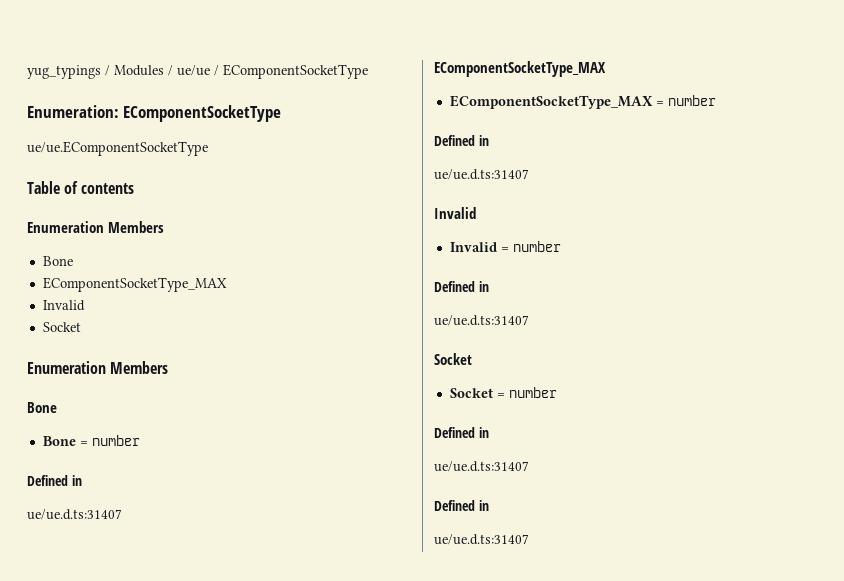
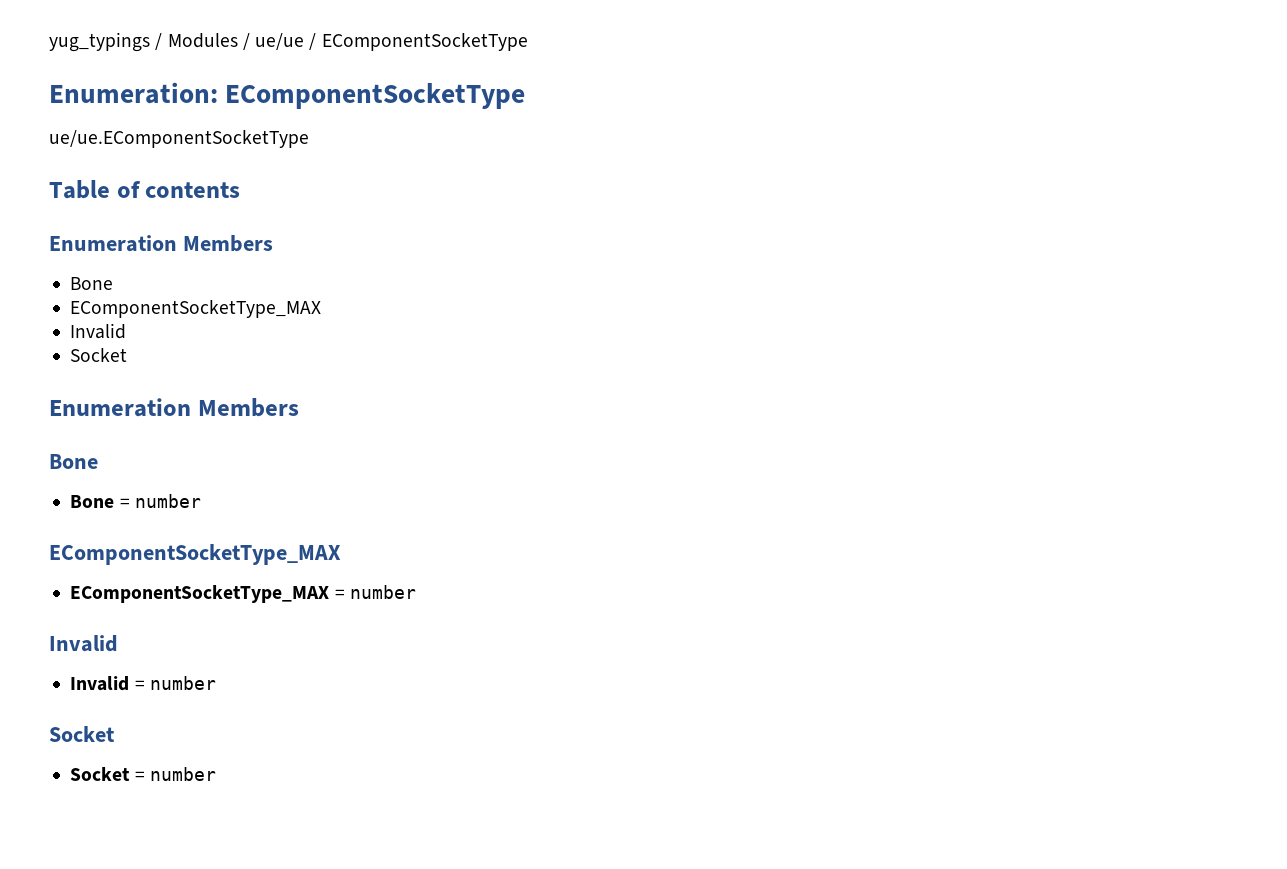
[27,475,82,486] [27,509,122,520] // Defined in // ue/ue.d.ts:31407 -> (201, 501) none
[434,135,489,146] [434,169,529,180] // Defined in // ue/ue.d.ts:31407 -> (416, 592) none
[434,281,489,292] [434,315,529,326] // Defined in // ue/ue.d.ts:31407 -> (216, 683) none
[434,427,489,438] [434,461,529,472] [434,500,489,511] [434,534,529,545] // Defined in // ue/ue.d.ts:31407 // Defined in // ue/ue.d.ts:31407 -> (216, 774) none

